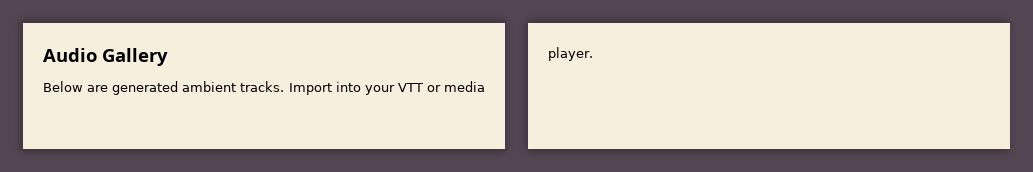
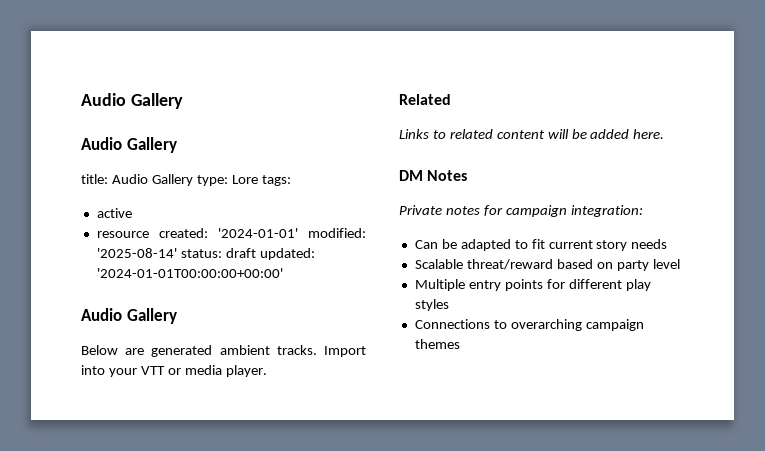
[43,48,168,66] Audio Gallery -> [81,93,183,109] [81,137,177,153] [81,174,291,186] [96,208,132,218] [96,228,366,238] [96,248,315,260] [96,268,283,278] [81,308,177,324] Audio Gallery // Audio Gallery // title: Audio Gallery type: Lore tags: // active // resource created: '2024-01-01' modified: '2025-08-14' status: draft updated: '2024-01-01T00:00:00+00:00' // Audio Gallery
(593, 54) none -> [399,94,451,105] [399,129,665,139] [399,170,468,181] [399,205,643,217] [414,239,668,251] [414,259,680,271] [414,279,651,291] [414,299,449,311] [414,319,644,331] [414,339,460,349] // Related // Links to related content will be added here. // DM Notes // Private notes for campaign integration: // Can be adapted to fit current story needs // Scalable threat/reward based on party level // Multiple entry points for different play styles // Connections to overarching campaign themes

